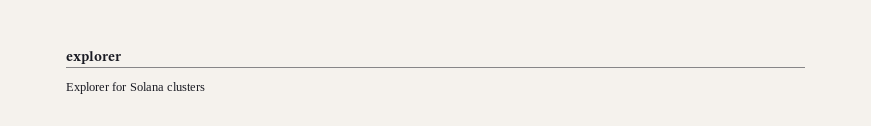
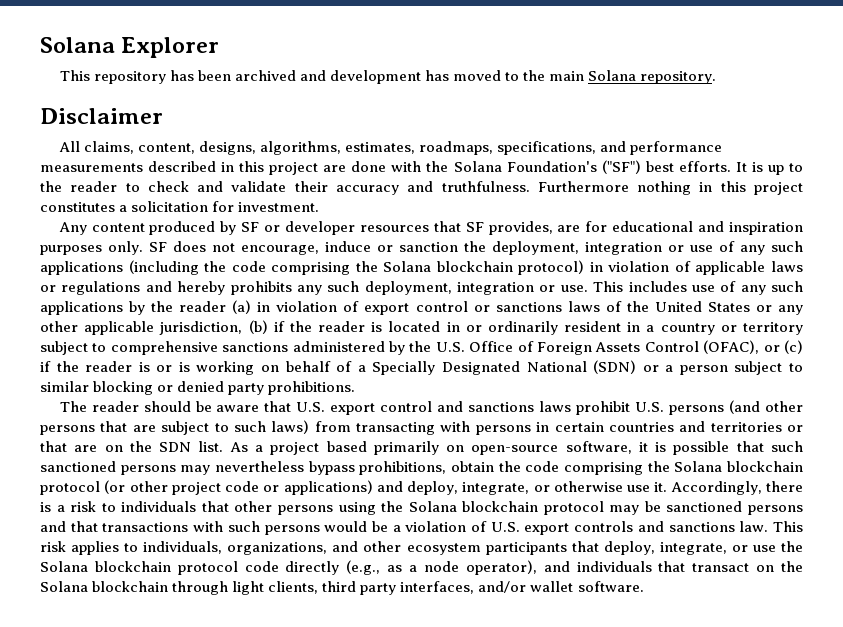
[66,51,122,64] [66,82,206,94] explorer // Explorer for Solana clusters -> [40,37,220,58] [59,70,717,84] [40,108,163,124] [58,141,723,155] [40,160,803,175] [40,181,804,195] [40,201,320,212] [58,221,804,235] [40,241,803,255] [40,260,804,275] [40,281,803,295] [40,300,803,315] [40,320,803,335] [40,340,803,355] [40,360,803,375] [40,381,356,395] [59,400,804,415] [40,420,803,435] [40,441,804,455] [40,461,803,475] [40,480,803,495] [40,501,803,515] [40,521,804,535] [40,541,803,555] [40,560,804,575] [40,581,644,595] Solana Explorer // This repository has been archived and development has moved to the main Solana repository. // Disclaimer // All claims, content, designs, algorithms, estimates, roadmaps, specifications, and performance measurements described in this project are done with the Solana Foundation's ("SF") best efforts. It is up to the reader to check and validate their accuracy and truthfulness. Furthermore nothing in this project constitutes a solicitation for investment. // Any content produced by SF or developer resources that SF provides, are for educational and inspiration purposes only. SF does not encourage, induce or sanction the deployment, integration or use of any such applications (including the code comprising the Solana blockchain protocol) in violation of applicable laws or regulations and hereby prohibits any such deployment, integration or use. This includes use of any such applications by the reader (a) in violation of export control or sanctions laws of the United States or any other applicable jurisdiction, (b) if the reader is located in or ordinarily resident in a country or territory subject to comprehensive sanctions administered by the U.S. Office of Foreign Assets Control (OFAC), or (c) if the reader is or is working on behalf of a Specially Designated National (SDN) or a person subject to similar blocking or denied party prohibitions. // The reader should be aware that U.S. export control and sanctions laws prohibit U.S. persons (and other persons that are subject to such laws) from transacting with persons in certain countries and territories or that are on the SDN list. As a project based primarily on open-source software, it is possible that such sanctioned persons may nevertheless bypass prohibitions, obtain the code comprising the Solana blockchain protocol (or other project code or applications) and deploy, integrate, or otherwise use it. Accordingly, there is a risk to individuals that other persons using the Solana blockchain protocol may be sanctioned persons and that transactions with such persons would be a violation of U.S. export controls and sanctions law. This risk applies to individuals, organizations, and other ecosystem participants that deploy, integrate, or use the Solana blockchain protocol code directly (e.g., as a node operator), and individuals that transact on the Solana blockchain through light clients, third party interfaces, and/or wallet software.

